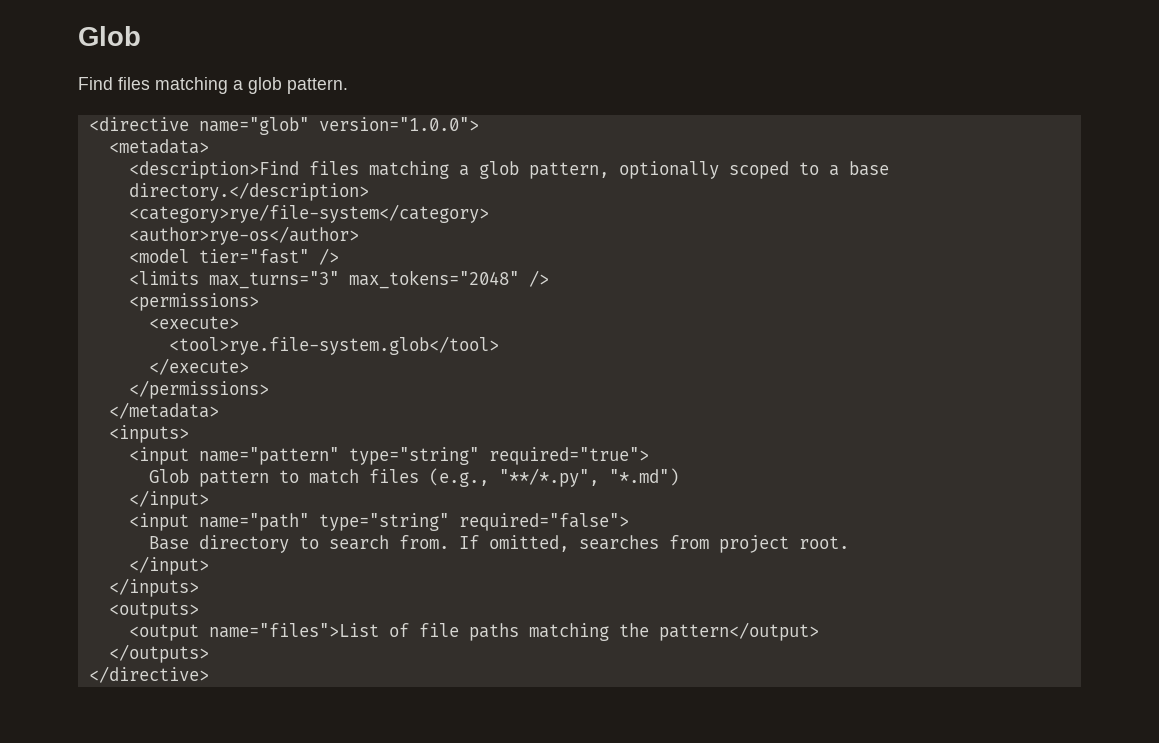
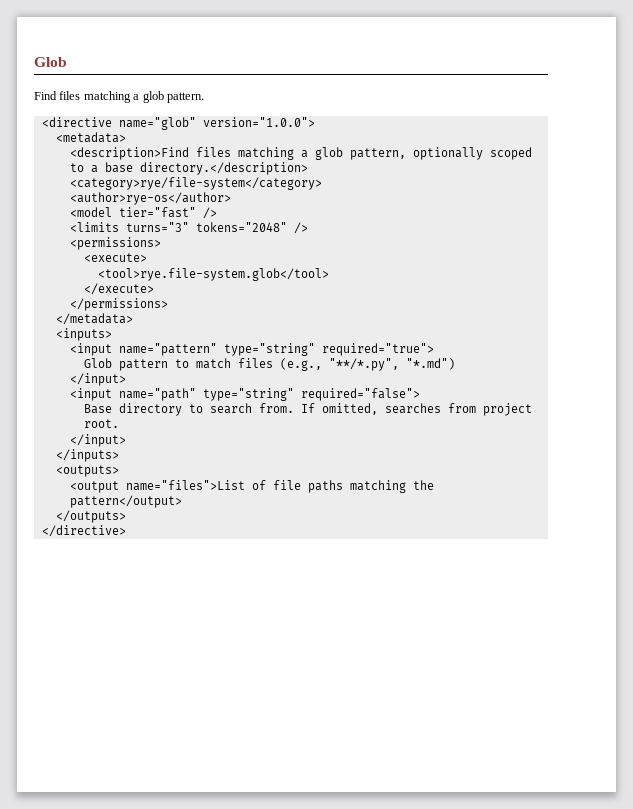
[208,270,519,289] max_turns="3" max_tokens="2048" -> [125,222,287,232] turns="3" tokens="2048"

